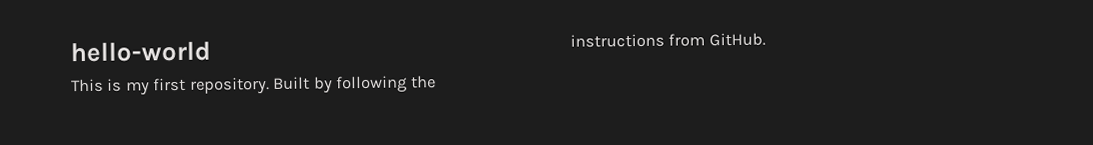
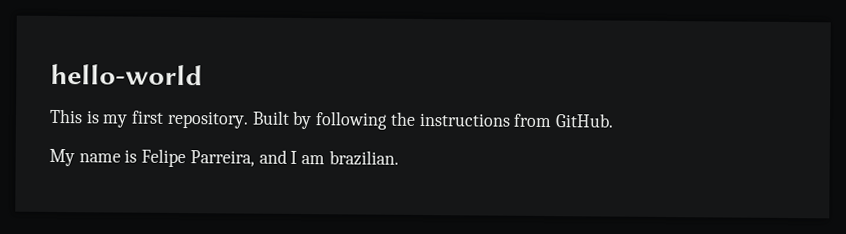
(766, 39) none -> [49,148,399,168] // My name is Felipe Parreira, and I am brazilian.

